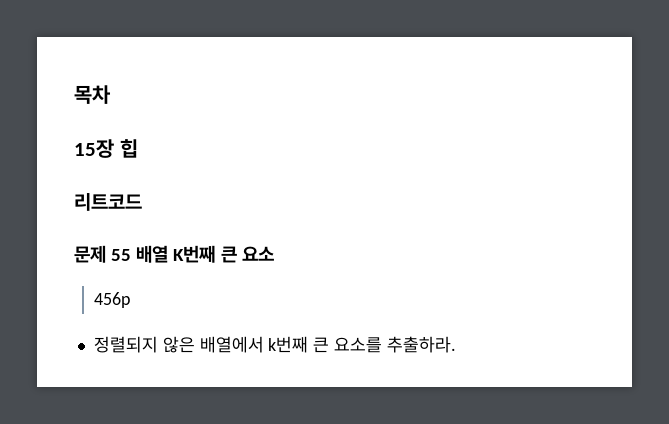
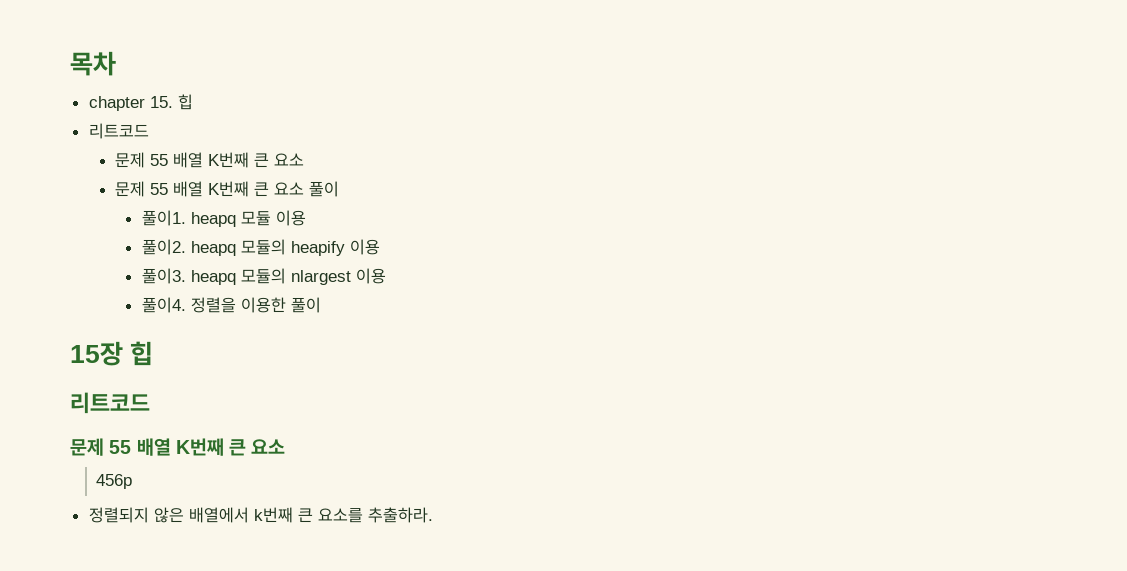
(111, 94) none -> [88,94,193,111] [88,123,149,139] [115,152,305,168] [115,181,340,197] [141,210,306,227] [141,239,380,256] [141,268,386,285] [141,297,321,313] // chapter 15. 힙 // 리트코드 // 문제 55 배열 K번째 큰 요소 // 문제 55 배열 K번째 큰 요소 풀이 // 풀이1. heapq 모듈 이용 // 풀이2. heapq 모듈의 heapify 이용 // 풀이3. heapq 모듈의 nlargest 이용 // 풀이4. 정렬을 이용한 풀이

